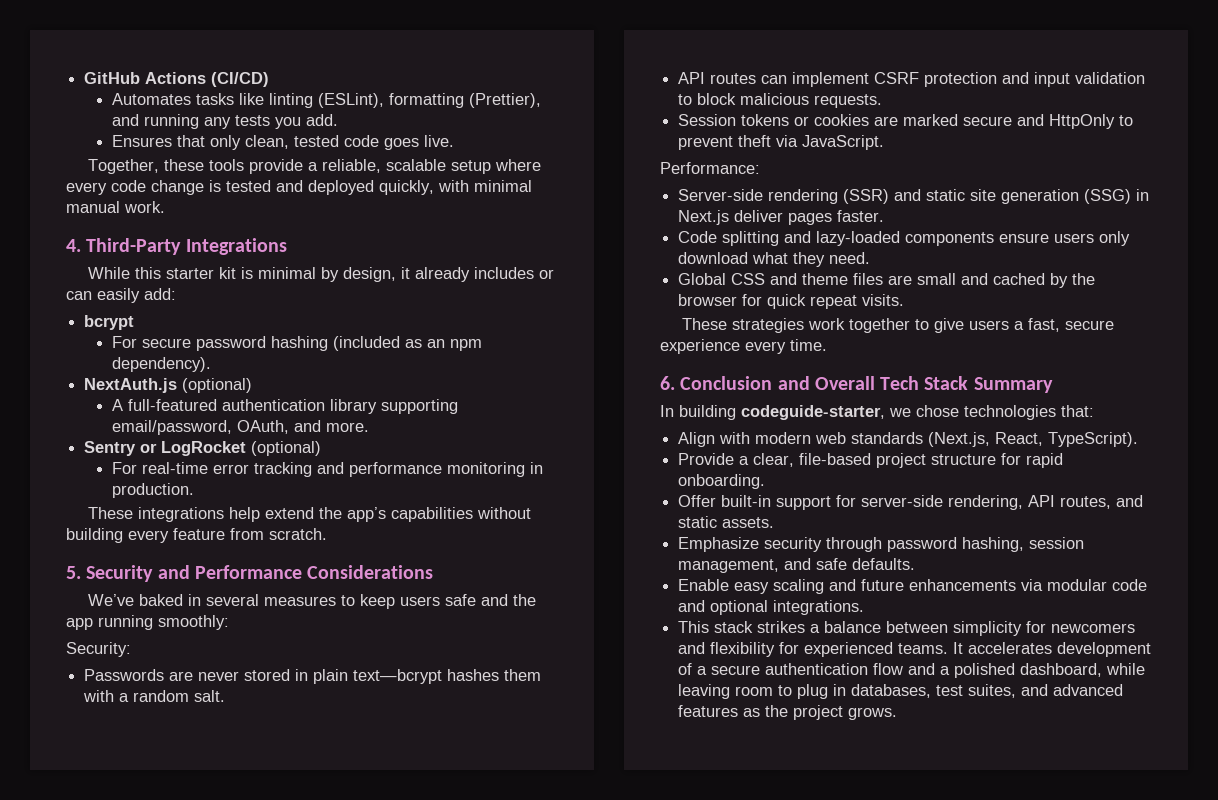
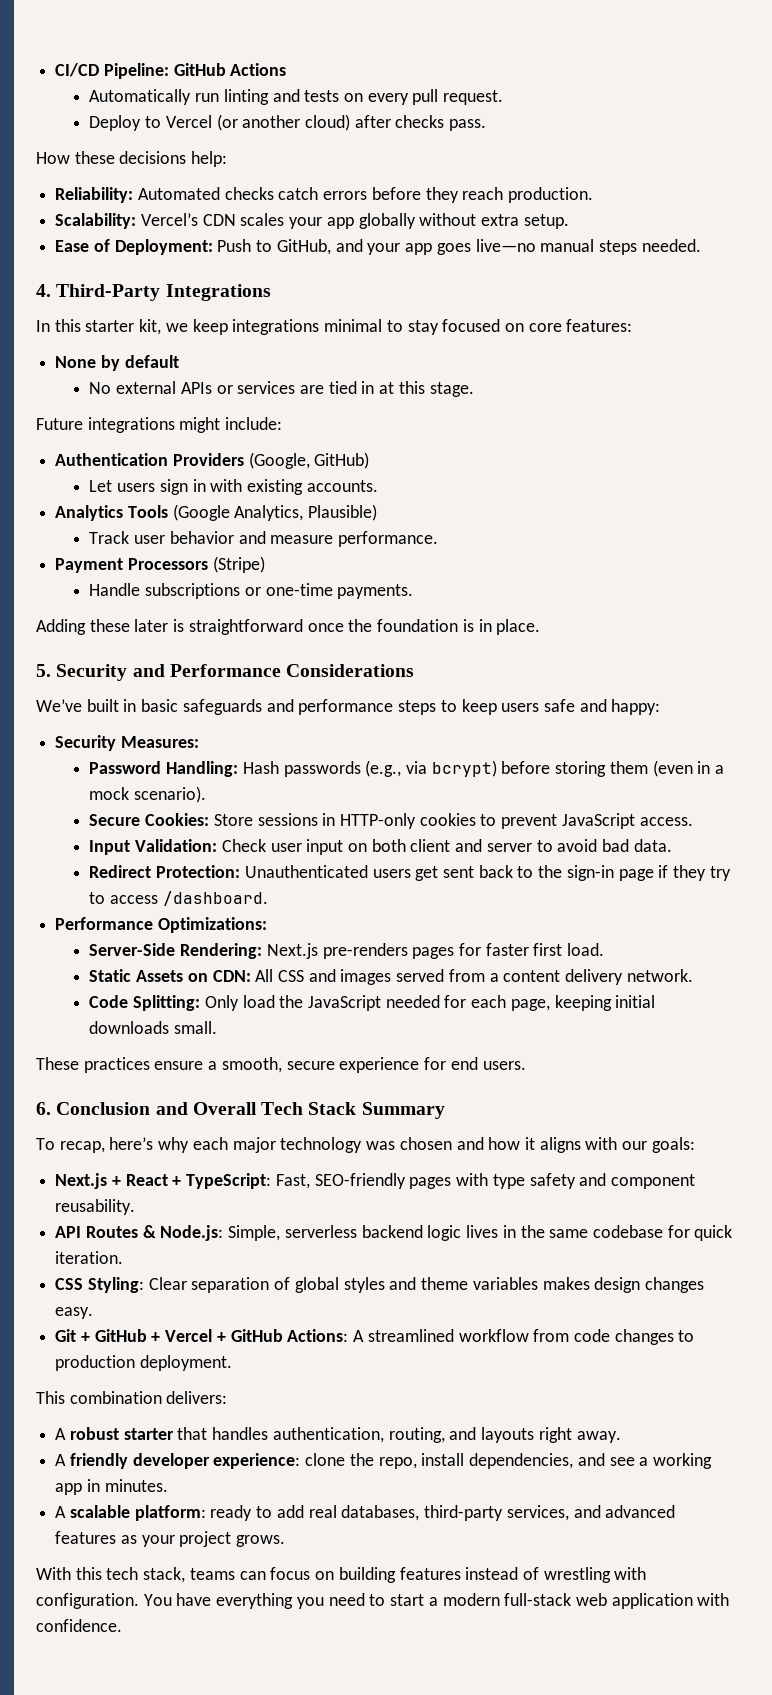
(84, 78) none -> [55,63,169,79] CI/CD Pipeline:
[211,72,270,87] [112,93,542,108] [112,114,339,129] [112,135,455,150] [88,159,542,174] [66,180,532,195] [66,201,165,213] (CI/CD) // Automates tasks like linting (ESLint), formatting (Prettier), and running any tests you add. // Ensures that only clean, tested code goes live. // Together, these tools provide a reliable, scalable setup where every code change is tested and deployed quickly, with minimal manual work. -> [89,89,504,105] [89,114,487,131] [36,151,228,167] [55,187,594,203] [55,213,569,229] [55,239,701,255] // Automatically run linting and tests on every pull request. // Deploy to Vercel (or another cloud) after checks pass. // How these decisions help: // Reliability: Automated checks catch errors before they reach production. // Scalability: Vercel’s CDN scales your app globally without extra setup. // Ease of Deployment: Push to GitHub, and your app goes live—no manual steps needed.
[88,267,131,279] While -> [36,320,50,332] In
[219,267,555,282] [66,288,176,303] [84,315,135,330] [112,336,483,351] [112,357,212,372] [84,378,253,393] [112,399,459,414] [112,420,370,435] [84,441,322,456] [112,462,544,477] [112,483,195,498] [88,507,532,522] [66,528,327,543] kit is minimal by design, it already includes or can easily add: // bcrypt // For secure password hashing (included as an npm dependency). // NextAuth.js (optional) // A full-featured authentication library supporting email/password, OAuth, and more. // Sentry or LogRocket (optional) // For real-time error tracking and performance monitoring in production. // These integrations help extend the app’s capabilities without building every feature from scratch. -> [139,319,633,335] [55,355,179,371] [89,381,474,397] [36,417,283,433] [55,452,370,469] [89,479,378,495] [55,504,378,521] [89,531,439,547] [55,556,265,573] [89,583,414,599] [36,619,541,635] kit, we keep integrations minimal to stay focused on core features: // None by default // No external APIs or services are tied in at this stage. // Future integrations might include: // Authentication Providers (Google, GitHub) // Let users sign in with existing accounts. // Analytics Tools (Google Analytics, Plausible) // Track user behavior and measure performance. // Payment Processors (Stripe) // Handle subscriptions or one-time payments. // Adding these later is straightforward once the foundation is in place.
[139,594,337,606] baked in several measures -> [86,699,437,715] built in basic safeguards and performance steps
[513,594,537,606] [66,615,229,630] [66,642,131,657] [84,669,542,684] [83,690,226,702] [678,72,1146,87] [678,93,883,108] [678,114,1134,129] [678,135,885,150] [660,162,760,174] [678,189,1150,204] [678,210,885,225] [678,231,1131,246] [678,252,871,267] [678,273,1096,288] [678,294,905,309] [682,318,1115,333] [660,339,827,354] the app running smoothly: // Security: // Passwords are never stored in plain text—bcrypt hashes them with a random salt. // API routes can implement CSRF protection and input validation to block malicious requests. // Session tokens or cookies are marked secure and HttpOnly to prevent theft via JavaScript. // Performance: // Server-side rendering (SSR) and static site generation (SSG) in Next.js deliver pages faster. // Code splitting and lazy-loaded components ensure users only download what they need. // Global CSS and theme files are small and cached by the browser for quick repeat visits. // These strategies work together to give users a fast, secure experience every time. -> [611,699,661,715] [55,735,199,751] [89,760,725,777] [89,786,207,803] [89,813,693,829] [89,839,672,855] [89,865,731,881] [89,891,268,906] [55,917,267,933] [89,943,605,959] [89,969,693,985] [89,995,656,1011] [89,1021,218,1034] [36,1057,526,1073] happy: // Security Measures: // Password Handling: Hash passwords (e.g., via bcrypt) before storing them (even in a mock scenario). // Secure Cookies: Store sessions in HTTP-only cookies to prevent JavaScript access. // Input Validation: Check user input on both client and server to avoid bad data. // Redirect Protection: Unauthenticated users get sent back to the sign-in page if they try to access /dashboard. // Performance Optimizations: // Server-Side Rendering: Next.js pre-renders pages for faster first load. // Static Assets on CDN: All CSS and images served from a content delivery network. // Code Splitting: Only load the JavaScript needed for each page, keeping initial downloads small. // These practices ensure a smooth, secure experience for end users.
[660,405,1094,420] [678,432,1139,447] [678,453,1064,468] [678,474,766,489] [678,495,1144,510] [678,516,775,528] [678,537,1085,552] [678,558,916,573] [678,579,1148,594] [678,600,865,615] [678,621,1136,636] [678,642,1152,657] [678,663,1146,678] [678,684,1017,699] In building codeguide-starter, we chose technologies that: // Align with modern web standards (Next.js, React, TypeScript). // Provide a clear, file-based project structure for rapid onboarding. // Offer built-in support for server-side rendering, API routes, and static assets. // Emphasize security through password hashing, session management, and safe defaults. // Enable easy scaling and future enhancements via modular code and optional integrations. // This stack strikes a balance between simplicity for newcomers and flexibility for experienced teams. It accelerates development of a secure authentication flow and a polished dashboard, while leaving room to plug in databases, test suites, -> [36,1137,695,1153] [55,1173,695,1189] [55,1199,136,1215] [55,1225,733,1241] [55,1251,124,1264] [55,1277,704,1293] [55,1307,94,1319] [55,1329,695,1345] [55,1355,232,1371] [36,1391,228,1404] [55,1427,621,1443] [55,1453,712,1469] [55,1479,168,1495] [55,1505,569,1521] To recap, here’s why each major technology was chosen and how it aligns with our goals: // Next.js + React + TypeScript: Fast, SEO-friendly pages with type safety and component reusability. // API Routes & Node.js: Simple, serverless backend logic lives in the same codebase for quick iteration. // CSS Styling: Clear separation of global styles and theme variables makes design changes easy. // Git + GitHub + Vercel + GitHub Actions: A streamlined workflow from code changes to production deployment. // This combination delivers: // A robust starter that handles authentication, routing, and layouts right away. // A friendly developer experience: clone the repo, install dependencies, and see a working app in minutes. // A scalable platform: ready to add real databases, third-party services,
[765,705,789,717] the -> [141,1535,175,1547] your
(898, 713) none -> [36,1567,647,1583] [36,1593,730,1609] [36,1619,122,1632] // With this tech stack, teams can focus on building features instead of wrestling with configuration. You have everything you need to start a modern full-stack web application with confidence.

